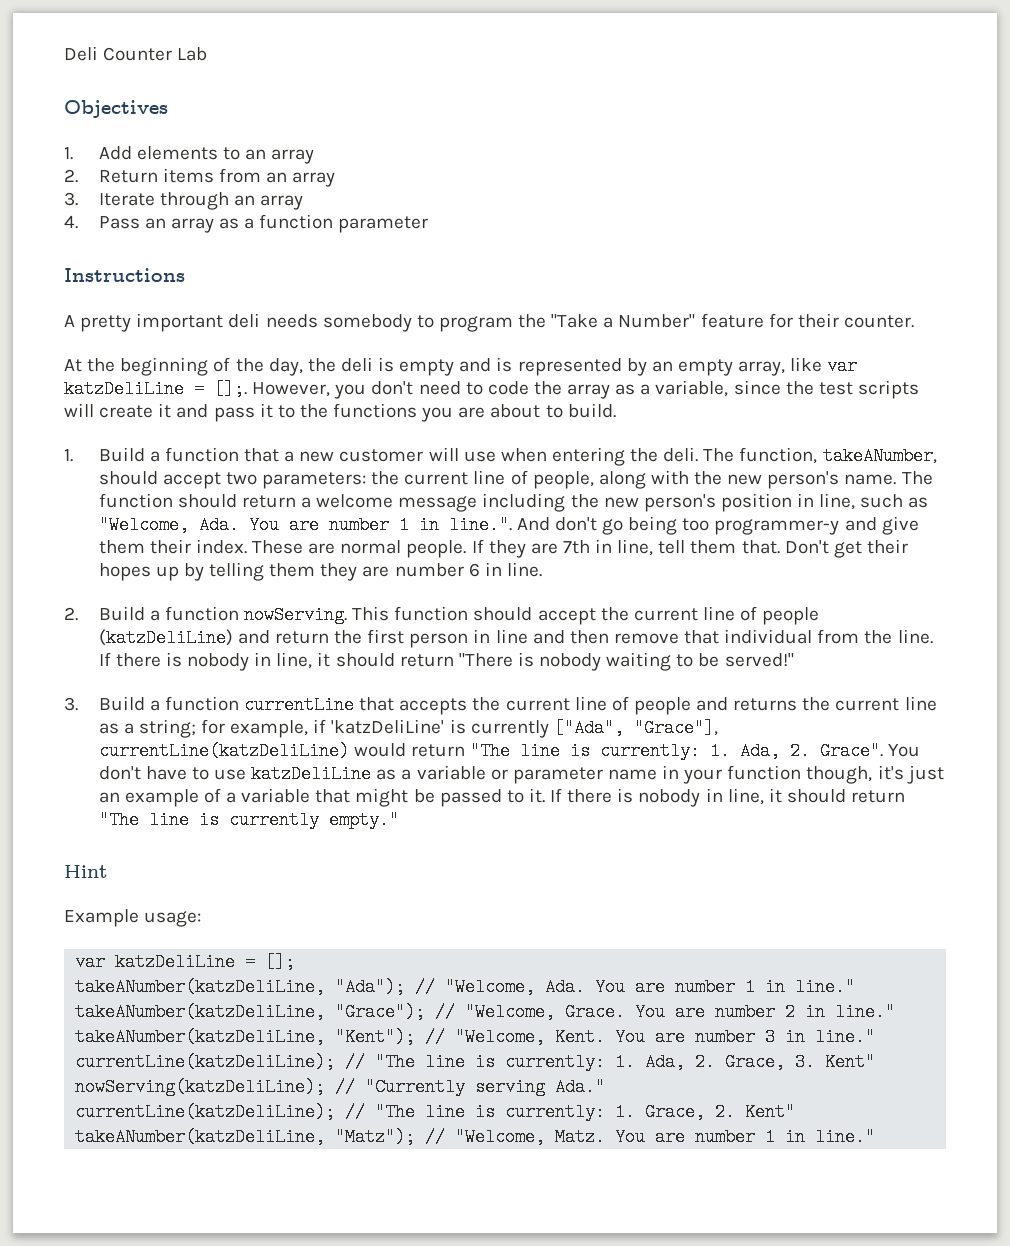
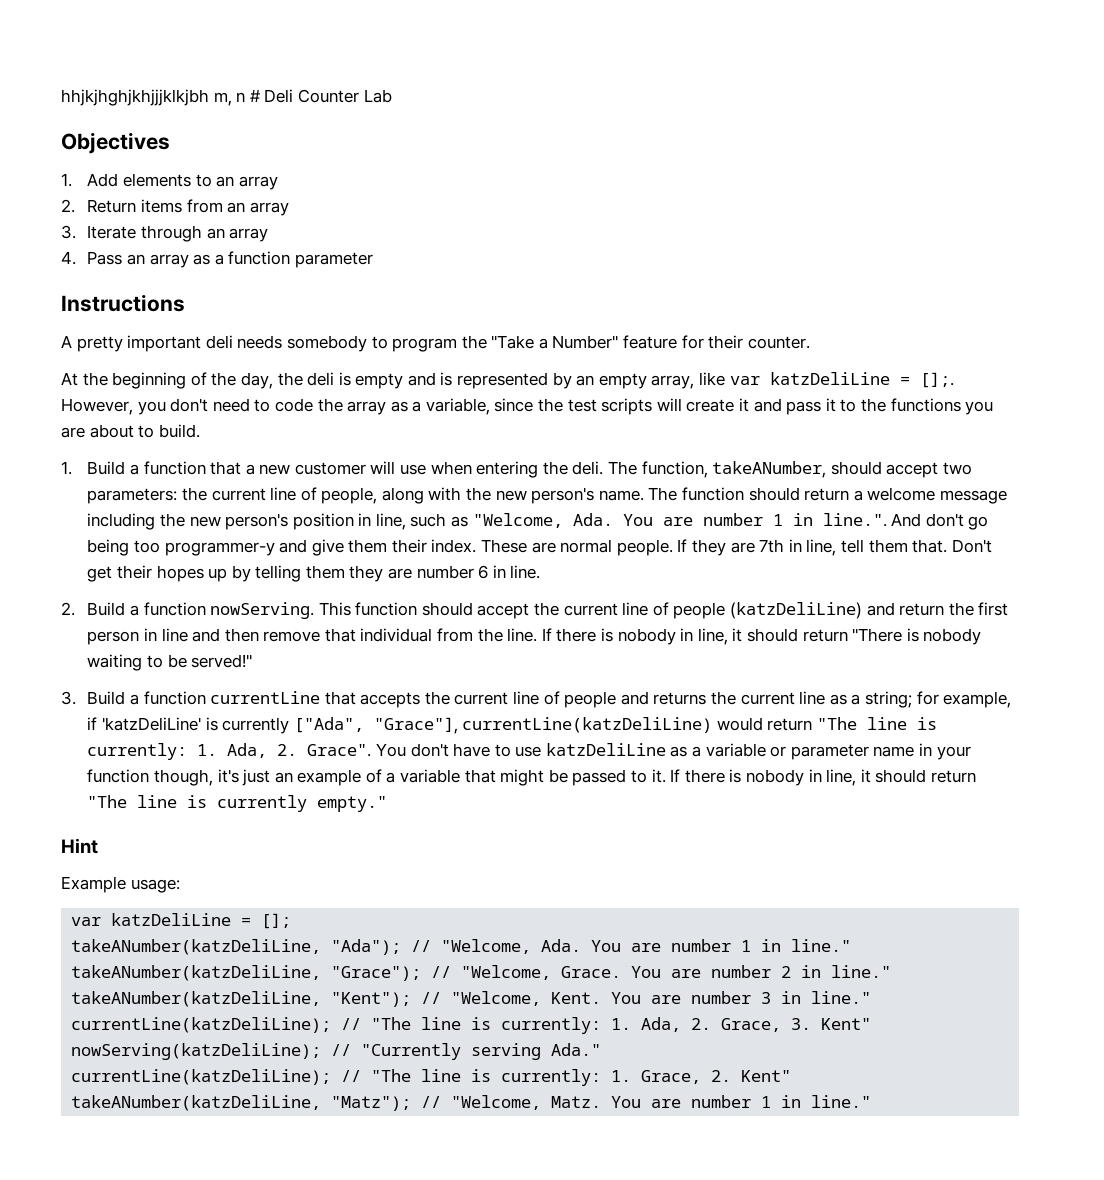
(64, 53) none -> [61,89,261,106] hhjkjhghjkhjjjklkjbh m, n #

